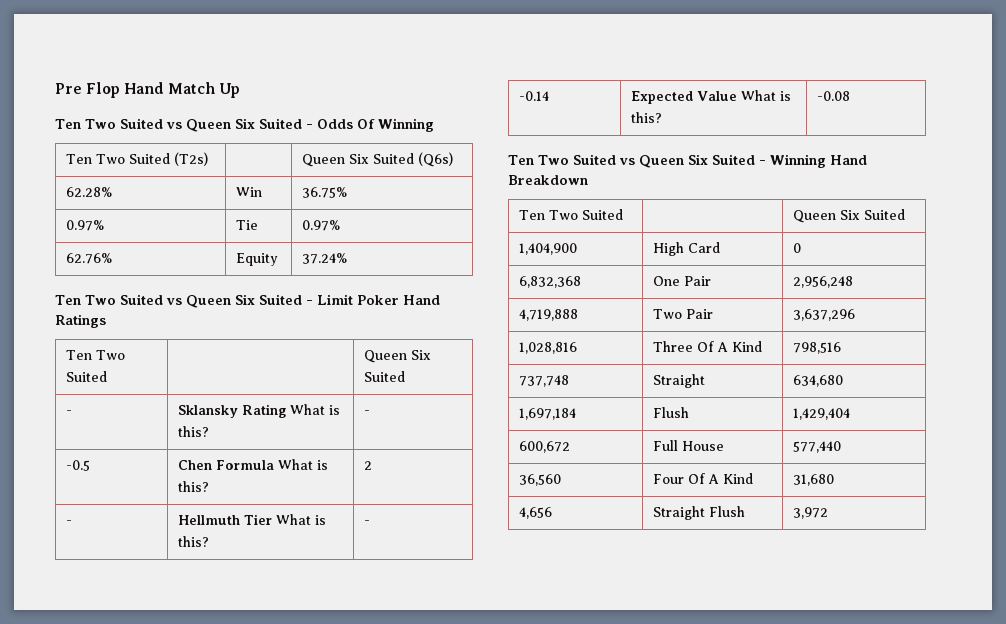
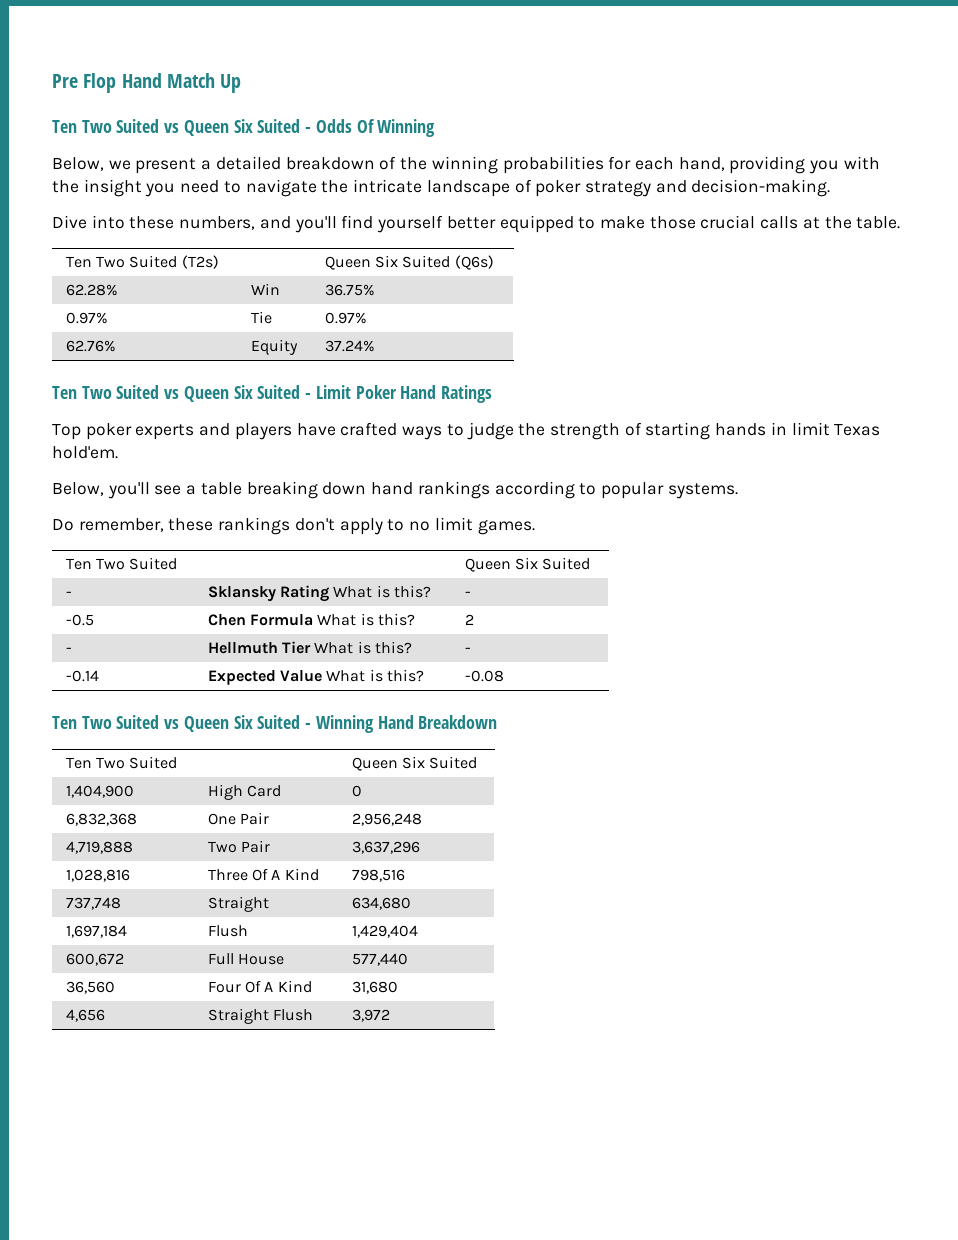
(434, 125) none -> [52,156,880,174] [52,179,831,197] [52,215,901,233] // Below, we present a detailed breakdown of the winning probabilities for each hand, providing you with the insight you need to navigate the intricate landscape of poker strategy and decision-making. // Dive into these numbers, and you'll find yourself better equipped to make those crucial calls at the table.
(106, 321) none -> [52,422,881,440] [52,446,118,459] [52,481,738,499] [52,517,535,535] // Top poker experts and players have crafted ways to judge the strength of starting hands in limit Texas hold'em. // Below, you'll see a table breaking down hand rankings according to popular systems. // Do remember, these rankings don't apply to no limit games.

